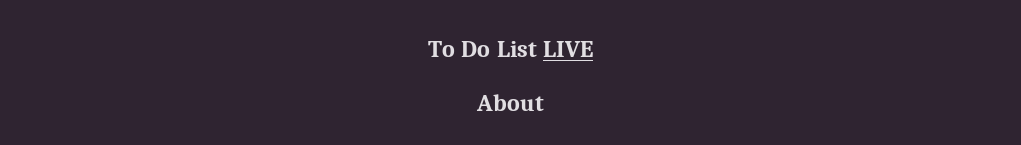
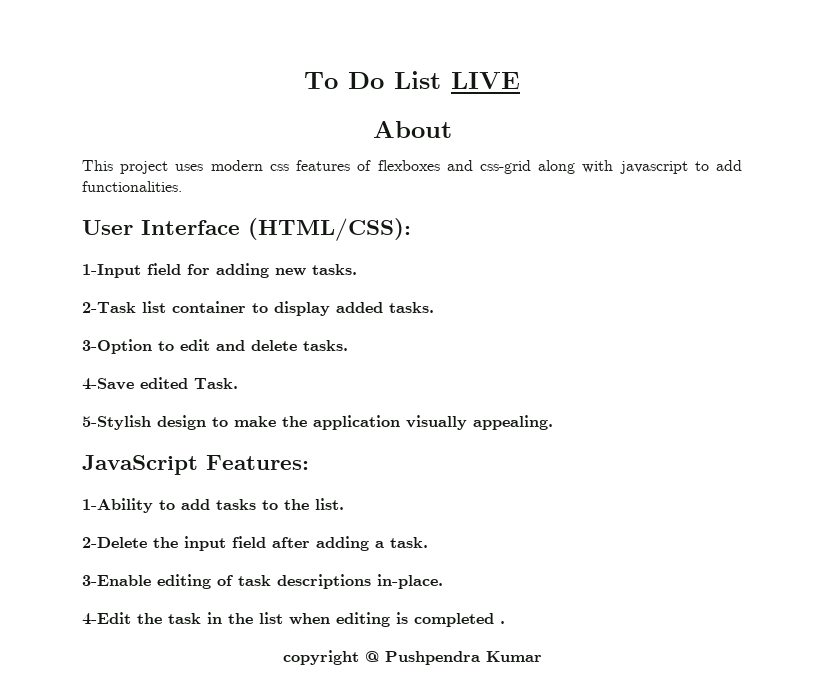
(544, 102) none -> [82,160,742,174] [82,181,182,192] [82,218,411,241] [82,263,357,278] [82,301,434,316] [82,339,348,354] [82,377,238,390] [82,415,553,430] [82,455,309,475] [82,498,344,513] [82,536,428,551] [82,574,443,589] [82,612,505,627] [282,650,542,665] // This project uses modern css features of flexboxes and css-grid along with javascript to add functionalities. // User Interface (HTML/CSS): // 1-Input field for adding new tasks. // 2-Task list container to display added tasks. // 3-Option to edit and delete tasks. // 4-Save edited Task. // 5-Stylish design to make the application visually appealing. // JavaScript Features: // 1-Ability to add tasks to the list. // 2-Delete the input field after adding a task. // 3-Enable editing of task descriptions in-place. // 4-Edit the task in the list when editing is completed . // copyright @ Pushpendra Kumar

